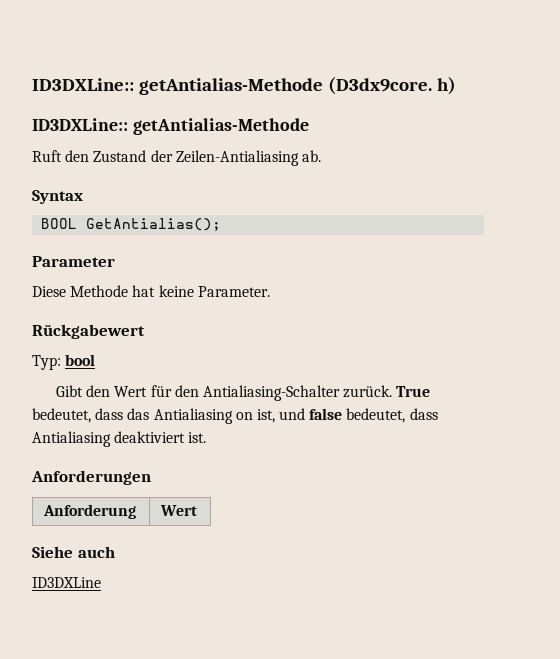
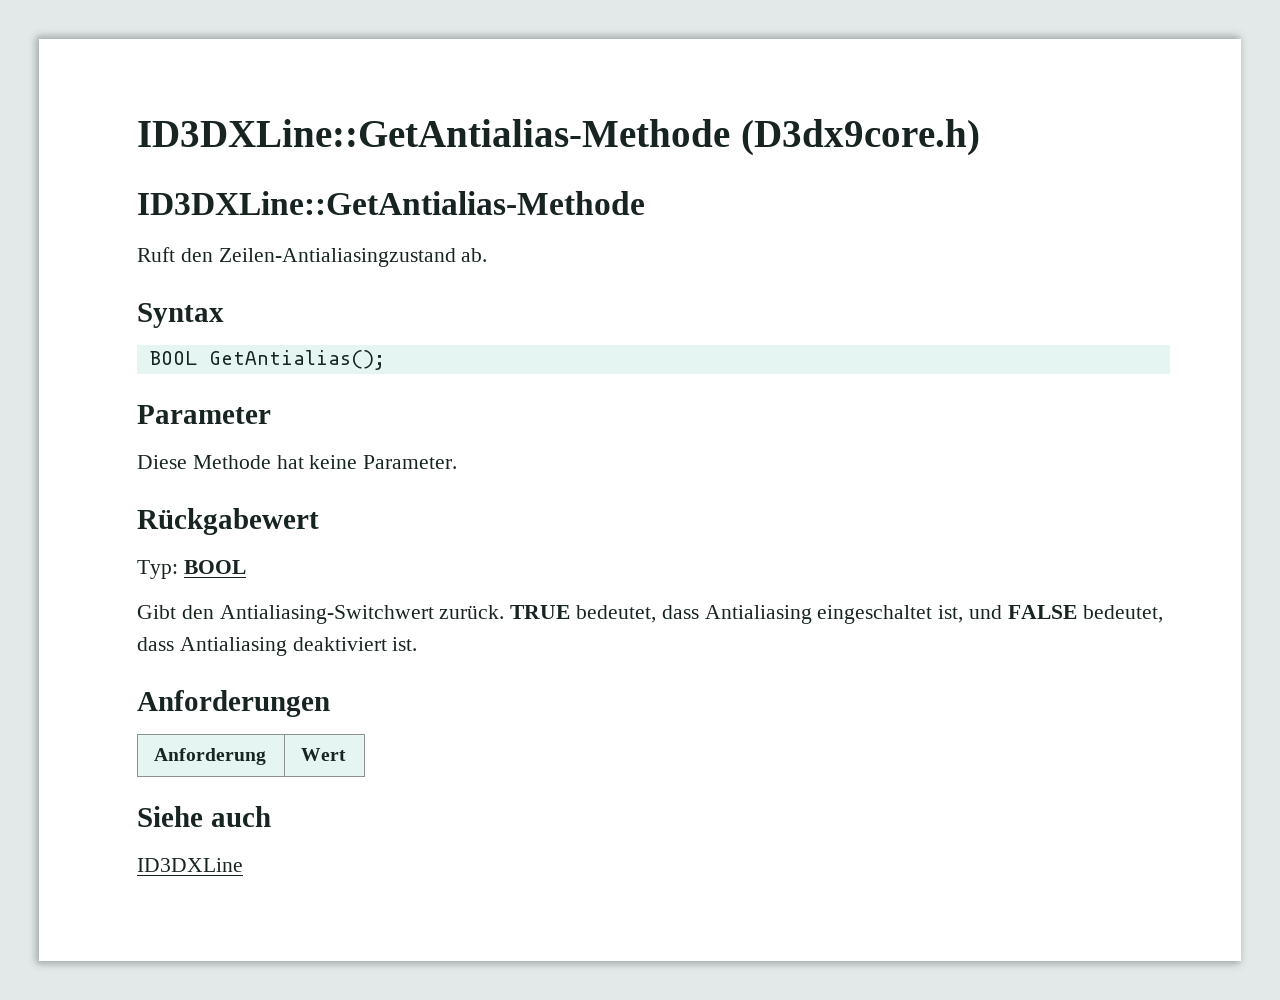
[32,77,457,95] [32,118,309,135] ID3DXLine:: getAntialias-Methode (D3dx9core. h) // ID3DXLine:: getAntialias-Methode -> [137,119,980,156] [137,191,645,215] ID3DXLine::GetAntialias-Methode (D3dx9core.h) // ID3DXLine::GetAntialias-Methode
[93,150,299,166] Zustand der Zeilen-Antialiasing -> [218,248,456,267] Zeilen-Antialiasingzustand
[65,354,96,366] bool -> [183,560,246,574] BOOL
[114,385,431,401] [32,408,253,424] Wert für den Antialiasing-Schalter zurück. True bedeutet, dass das Antialiasing on -> [219,605,933,624] Antialiasing-Switchwert zurück. TRUE bedeutet, dass Antialiasing eingeschaltet
[309,408,343,420] false -> [1007,605,1077,619] FALSE

